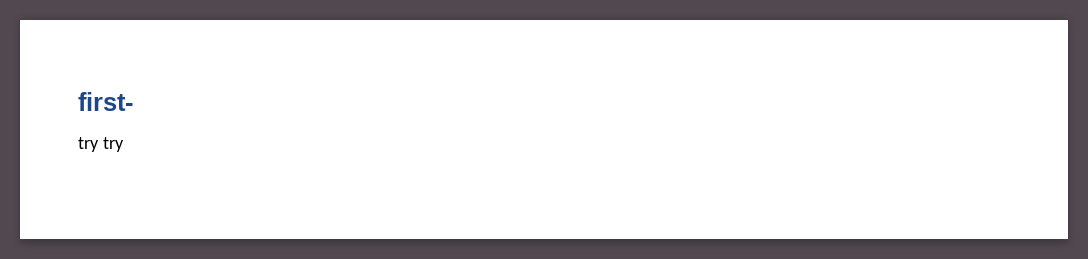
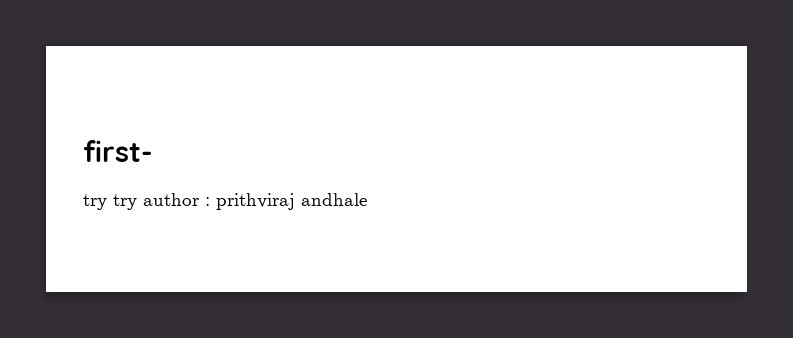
(124, 144) none -> [143,193,367,210] author : prithviraj andhale

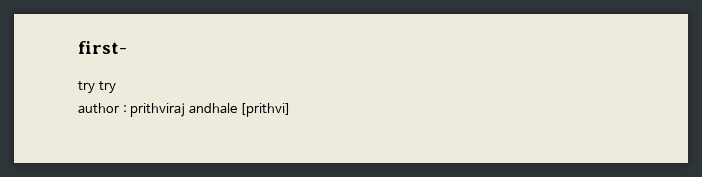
(137, 202) none -> (116, 87) //
(367, 199) none -> [240,103,292,117] [prithvi]

